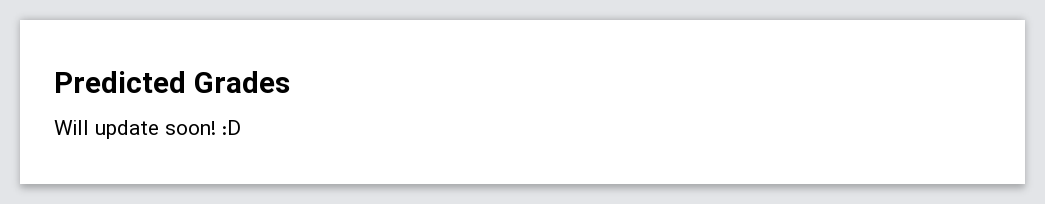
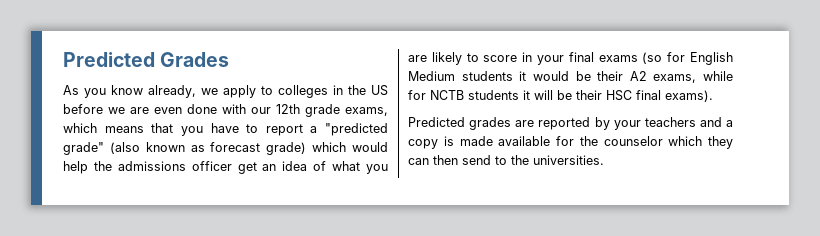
[54,120,241,139] Will update soon! :D -> [63,85,388,98] [63,104,388,117] [63,123,388,136] [63,142,388,155] [63,161,388,174] [408,52,733,65] [408,71,733,83] [408,90,713,102] [408,117,733,130] [408,136,733,149] [408,155,604,165] As you know already, we apply to colleges in the US before we are even done with our 12th grade exams, which means that you have to report a "predicted grade" (also known as forecast grade) which would help the admissions officer get an idea of what you are likely to score in your final exams (so for English Medium students it would be their A2 exams, while for NCTB students it will be their HSC final exams). // Predicted grades are reported by your teachers and a copy is made available for the counselor which they can then send to the universities.

